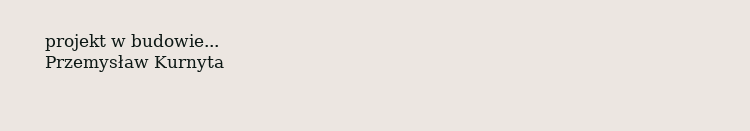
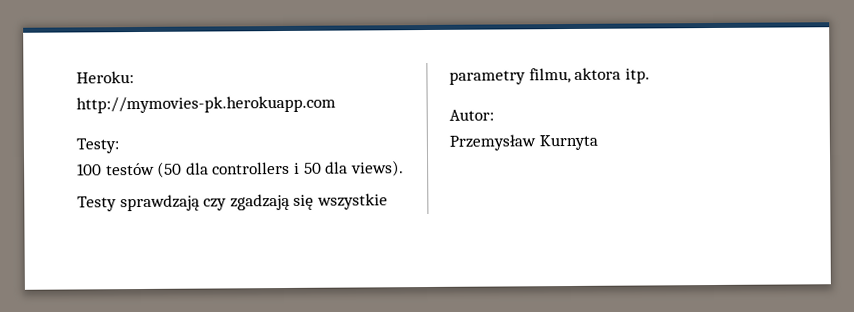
[45,34,219,51] projekt w budowie... -> [76,71,134,84] [76,95,336,114] [76,138,119,154] [77,160,404,178] [77,193,388,212] [449,67,650,85] [449,109,494,121] Heroku: // http://mymovies-pk.herokuapp.com // Testy: // 100 testów (50 dla controllers i 50 dla views). // Testy sprawdzają czy zgadzają się wszystkie parametry filmu, aktora itp. // Autor:

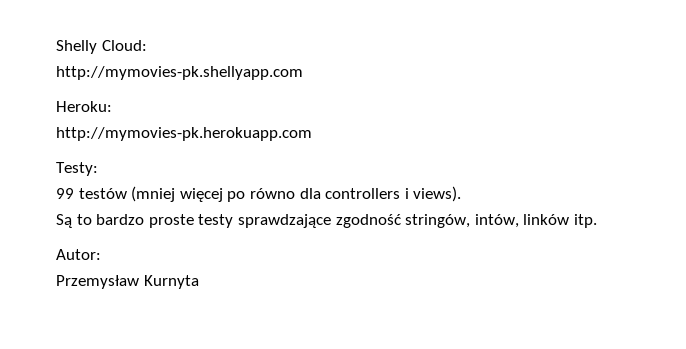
(76, 77) none -> [56,40,147,54] [56,66,303,80] Shelly Cloud: // http://mymovies-pk.shellyapp.com //
[77,161,183,178] 100 testów (50 -> [56,186,295,202] 99 testów (mniej więcej po równo
[303,161,349,174] 50 dla -> (409, 193) none
[77,193,388,212] [449,67,622,85] Testy sprawdzają czy zgadzają się wszystkie parametry filmu, aktora -> [56,214,570,228] Są to bardzo proste testy sprawdzające zgodność stringów, intów, linków

